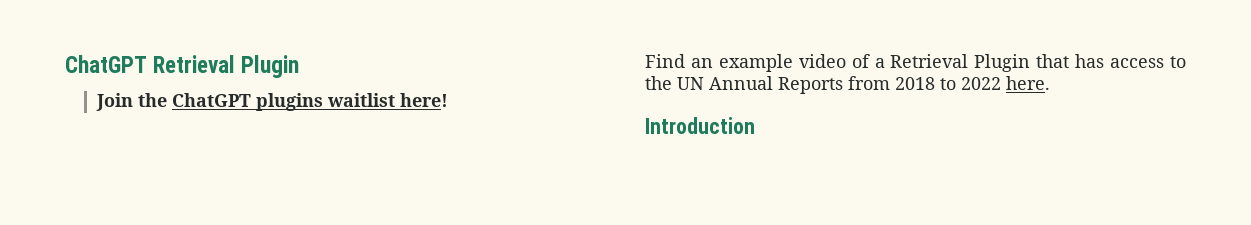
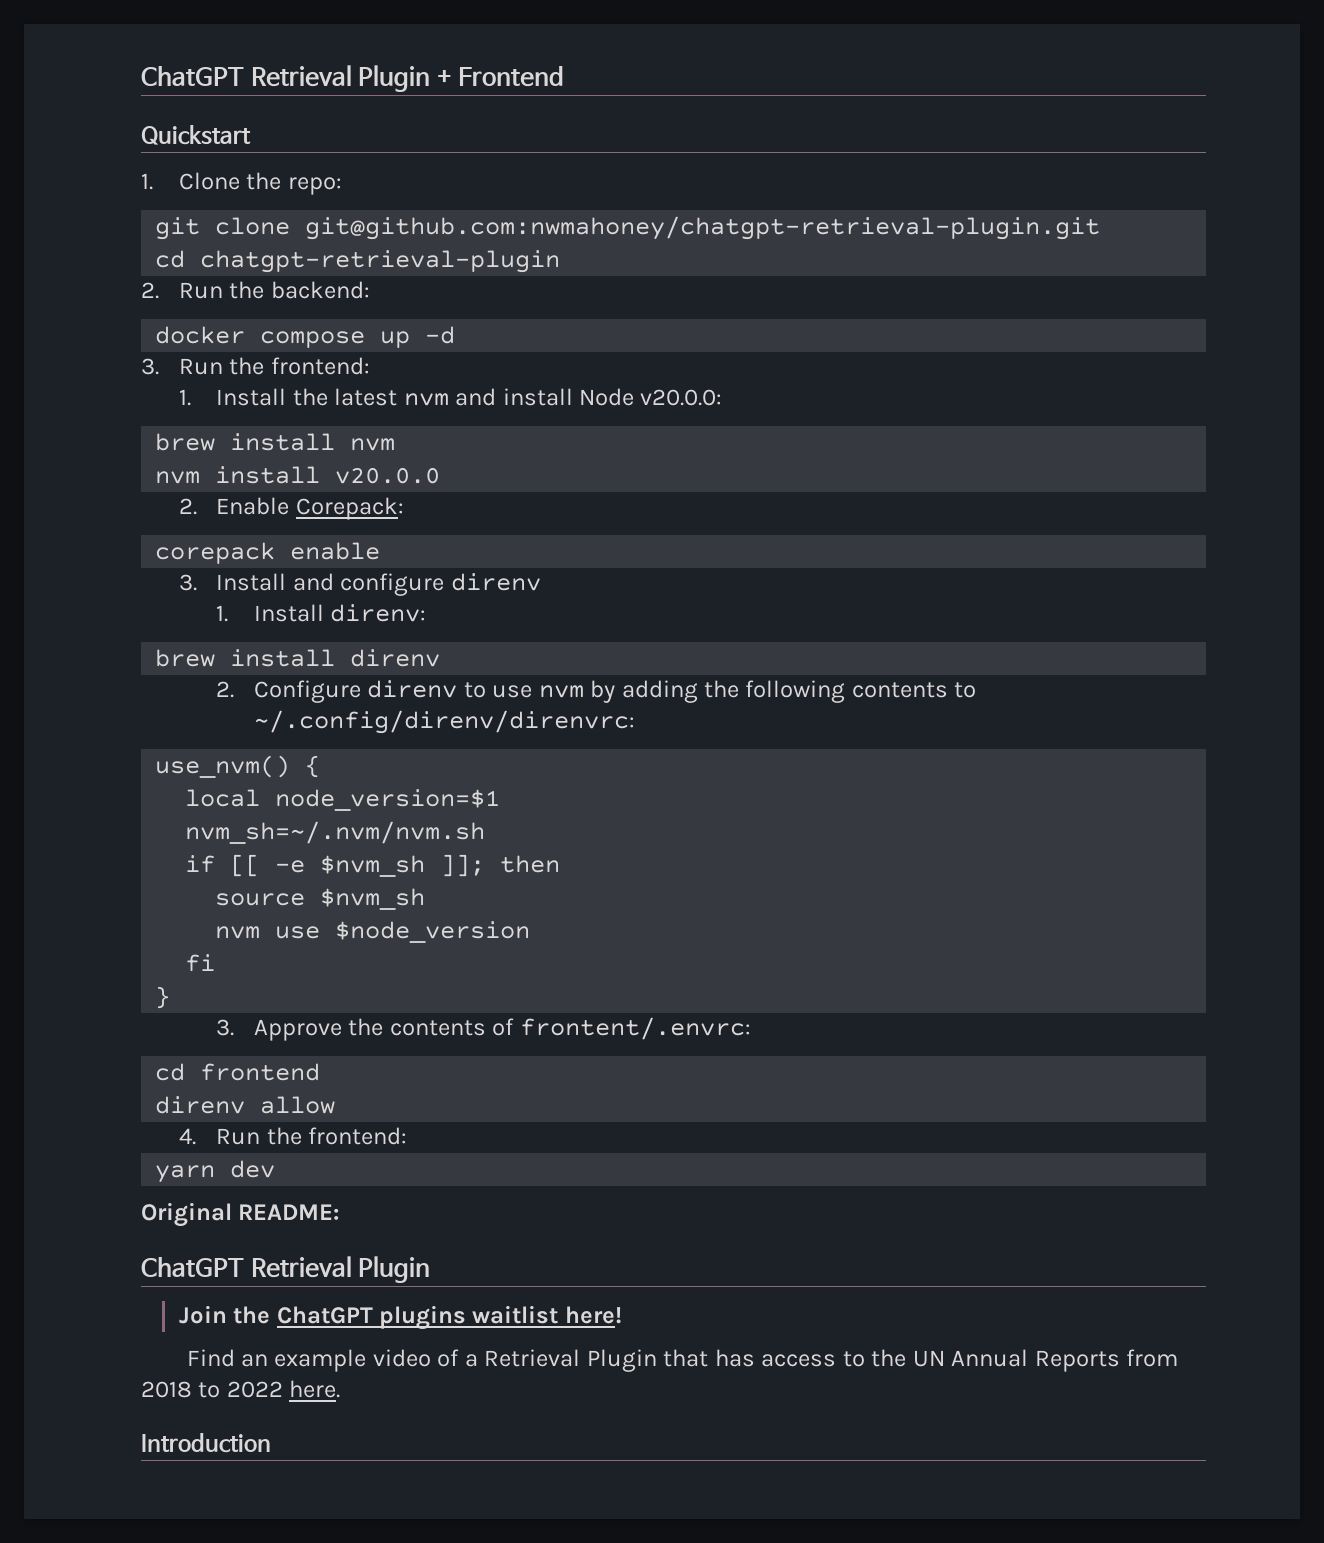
[65,55,300,78] ChatGPT Retrieval Plugin -> [141,65,565,92] [141,125,251,145] [141,172,342,195] [155,216,1101,240] [155,250,561,273] [141,281,370,299] [155,326,456,348] [141,357,370,375] [178,388,723,406] [155,433,396,451] [155,466,441,484] [178,497,404,520] [155,542,381,564] [178,573,541,596] [216,604,427,622] [155,649,441,667] [216,680,977,703] [253,710,635,734] [155,755,321,778] [185,789,501,811] [185,821,486,844] [185,854,561,877] [215,888,426,910] [215,921,531,943] [185,954,216,972] [155,986,171,1009] [216,1017,751,1041] [155,1063,321,1081] [155,1096,336,1114] [178,1127,408,1145] [155,1160,276,1183] [141,1202,340,1227] [141,1256,431,1283] ChatGPT Retrieval Plugin + Frontend // Quickstart // 1. Clone the repo: // git clone git@github.com:nwmahoney/chatgpt-retrieval-plugin.git // cd chatgpt-retrieval-plugin // 2. Run the backend: // docker compose up -d // 3. Run the frontend: // 1. Install the latest nvm and install Node v20.0.0: // brew install nvm // nvm install v20.0.0 // 2. Enable Corepack: // corepack enable // 3. Install and configure direnv // 1. Install direnv: // brew install direnv // 2. Configure direnv to use nvm by adding the following contents to ~/.config/direnv/direnvrc: // use_nvm() { // local node_version=$1 // nvm_sh=~/.nvm/nvm.sh // if [[ -e $nvm_sh ]]; then // source $nvm_sh // nvm use $node_version // fi // } // 3. Approve the contents of frontent/.envrc: // cd frontend // direnv allow // 4. Run the frontend: // yarn dev // Original README: // ChatGPT Retrieval Plugin

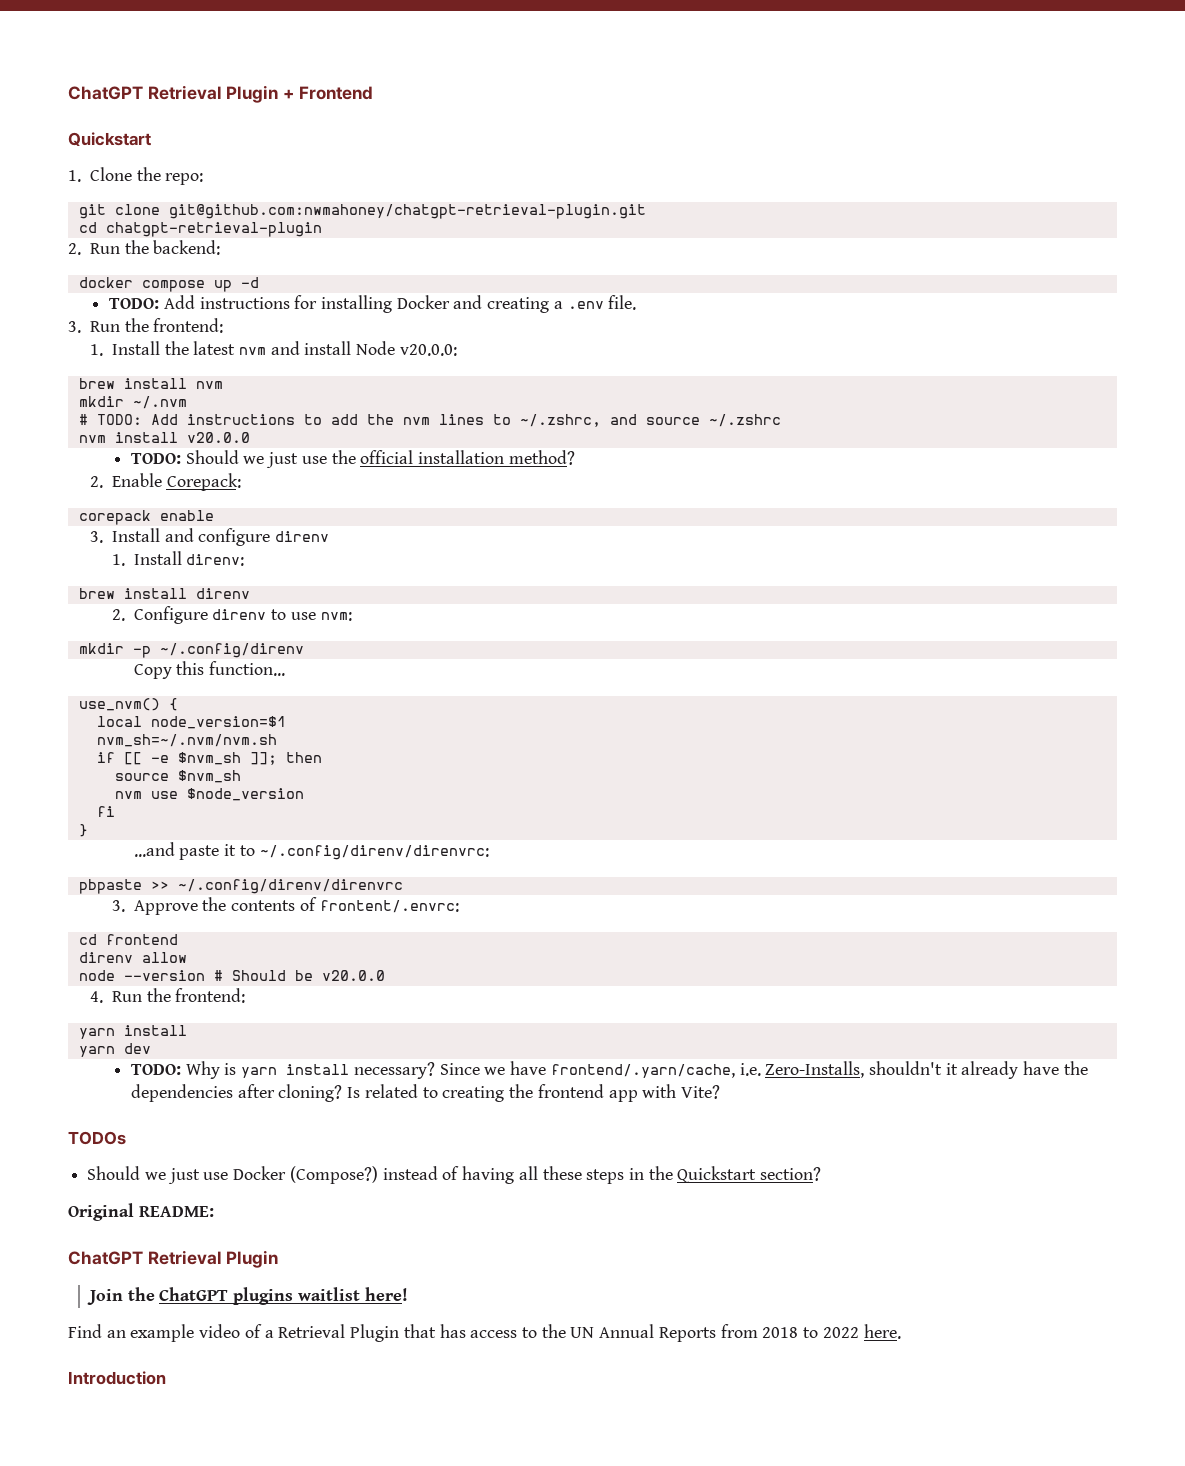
(456, 335) none -> [109,295,637,313] // TODO: Add instructions for installing Docker and creating a .env file.
[155,466,441,484] nvm install v20.0.0 -> [78,396,187,409] [78,414,781,427] [78,432,250,443] [131,450,575,468] mkdir ~/.nvm // # TODO: Add instructions to add the nvm lines to ~/.zshrc, and source ~/.zshrc // nvm install v20.0.0 // TODO: Should we just use the official installation method?
[538,680,977,703] [253,710,635,734] nvm by adding the following contents to ~/.config/direnv/direnvrc: -> [320,612,352,621] [78,643,304,658] [133,661,286,679] nvm: // mkdir -p ~/.config/direnv // Copy this function...
(171, 997) none -> [133,842,489,860] [78,879,403,894] // ...and paste it to ~/.config/direnv/direnvrc: // pbpaste >> ~/.config/direnv/direnvrc
(336, 1105) none -> [78,970,385,981] // node --version # Should be v20.0.0
(408, 1136) none -> [78,1025,187,1039] // yarn install
(276, 1169) none -> [131,1061,1088,1079] [131,1084,720,1102] [68,1131,126,1145] [87,1166,822,1184] // TODO: Why is yarn install necessary? Since we have frontend/.yarn/cache, i.e. Zero-Installs, shouldn't it already have the dependencies after cloning? Is related to creating the frontend app with Vite? // TODOs // Should we just use Docker (Compose?) instead of having all these steps in the Quickstart section?

